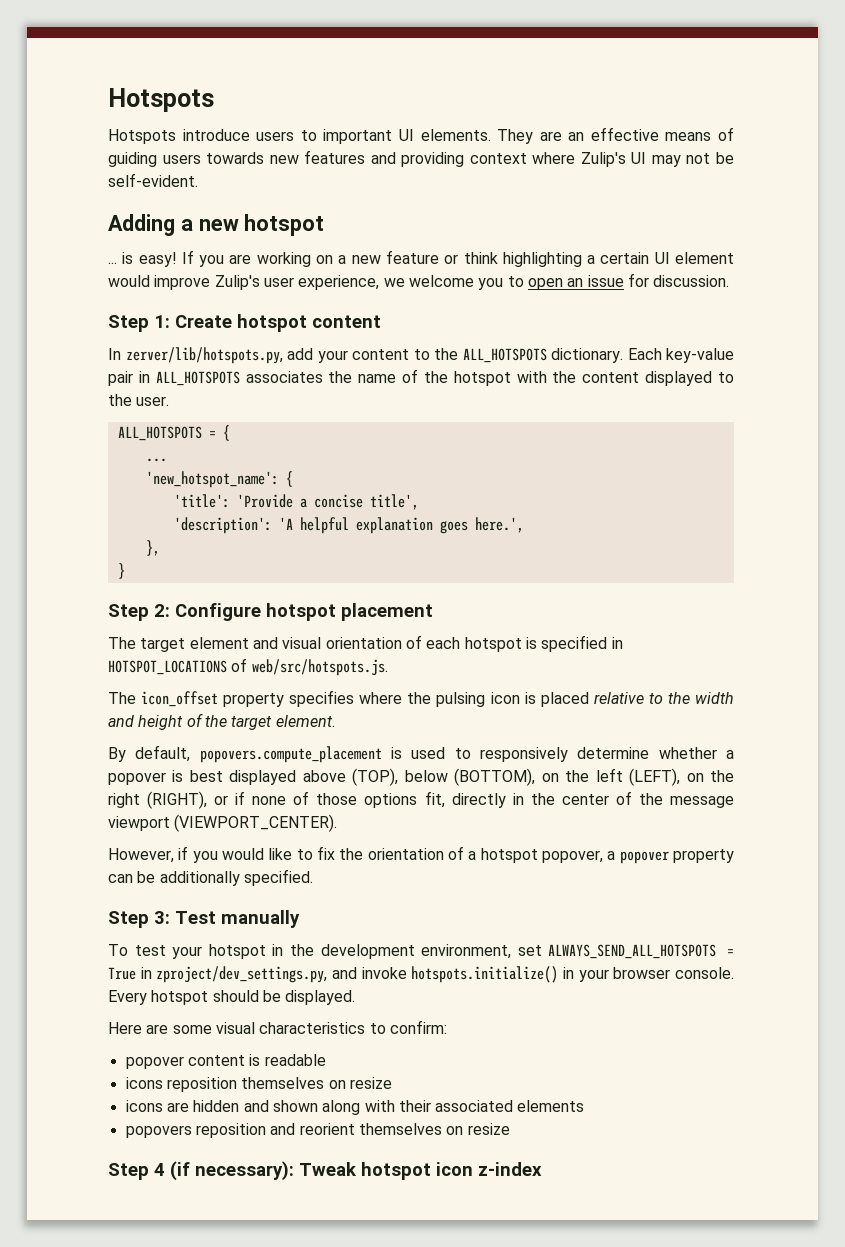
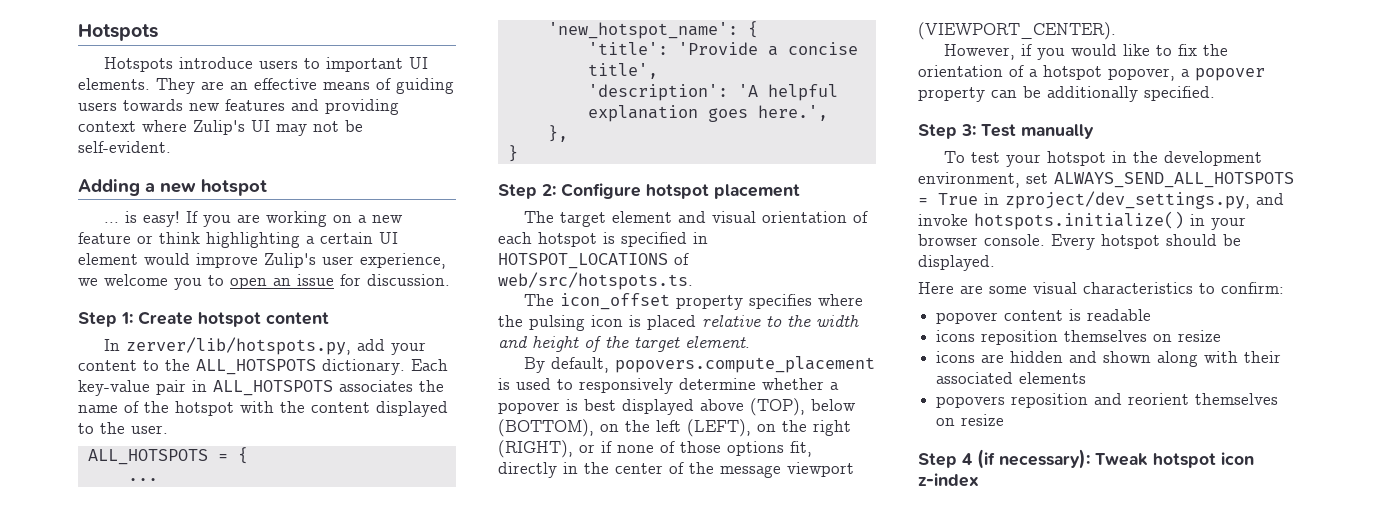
[251,659,388,676] web/src/hotspots.js. -> [498,272,693,290] web/src/hotspots.ts.

